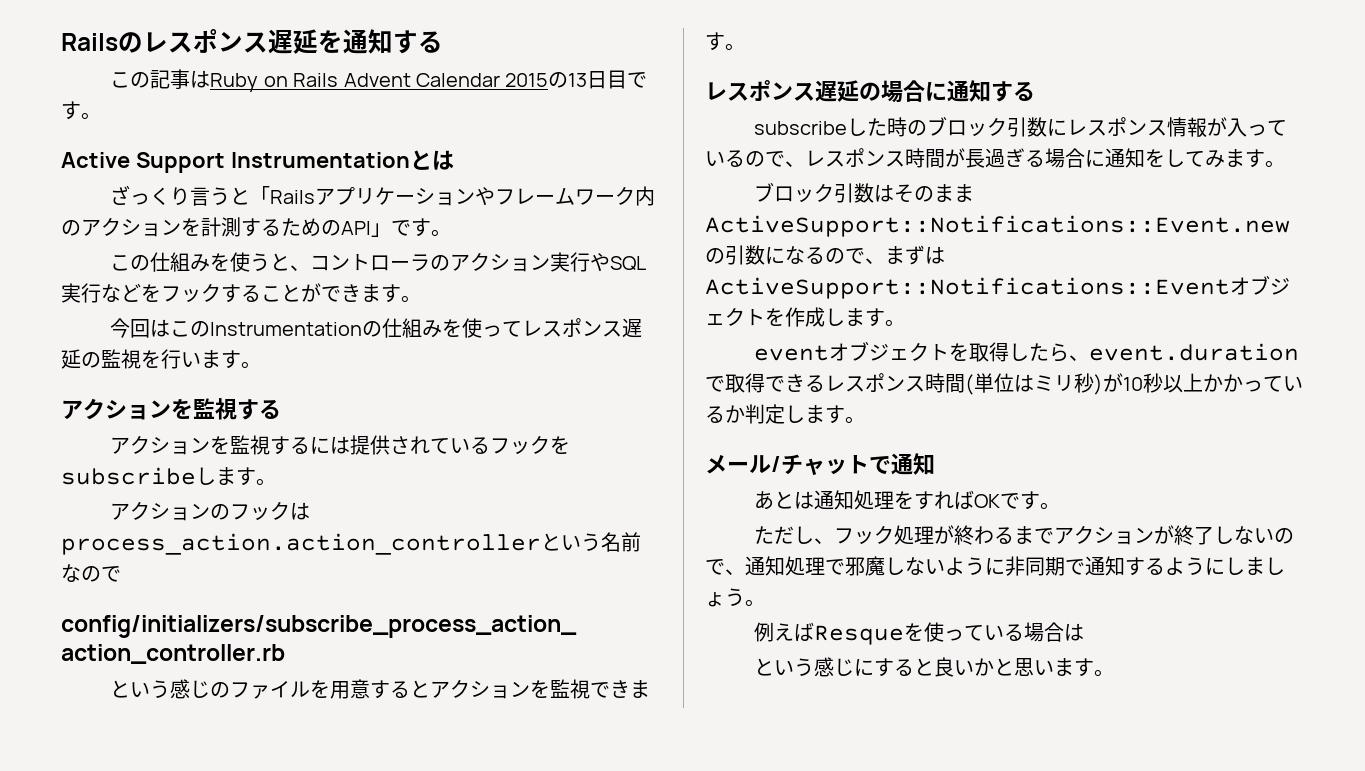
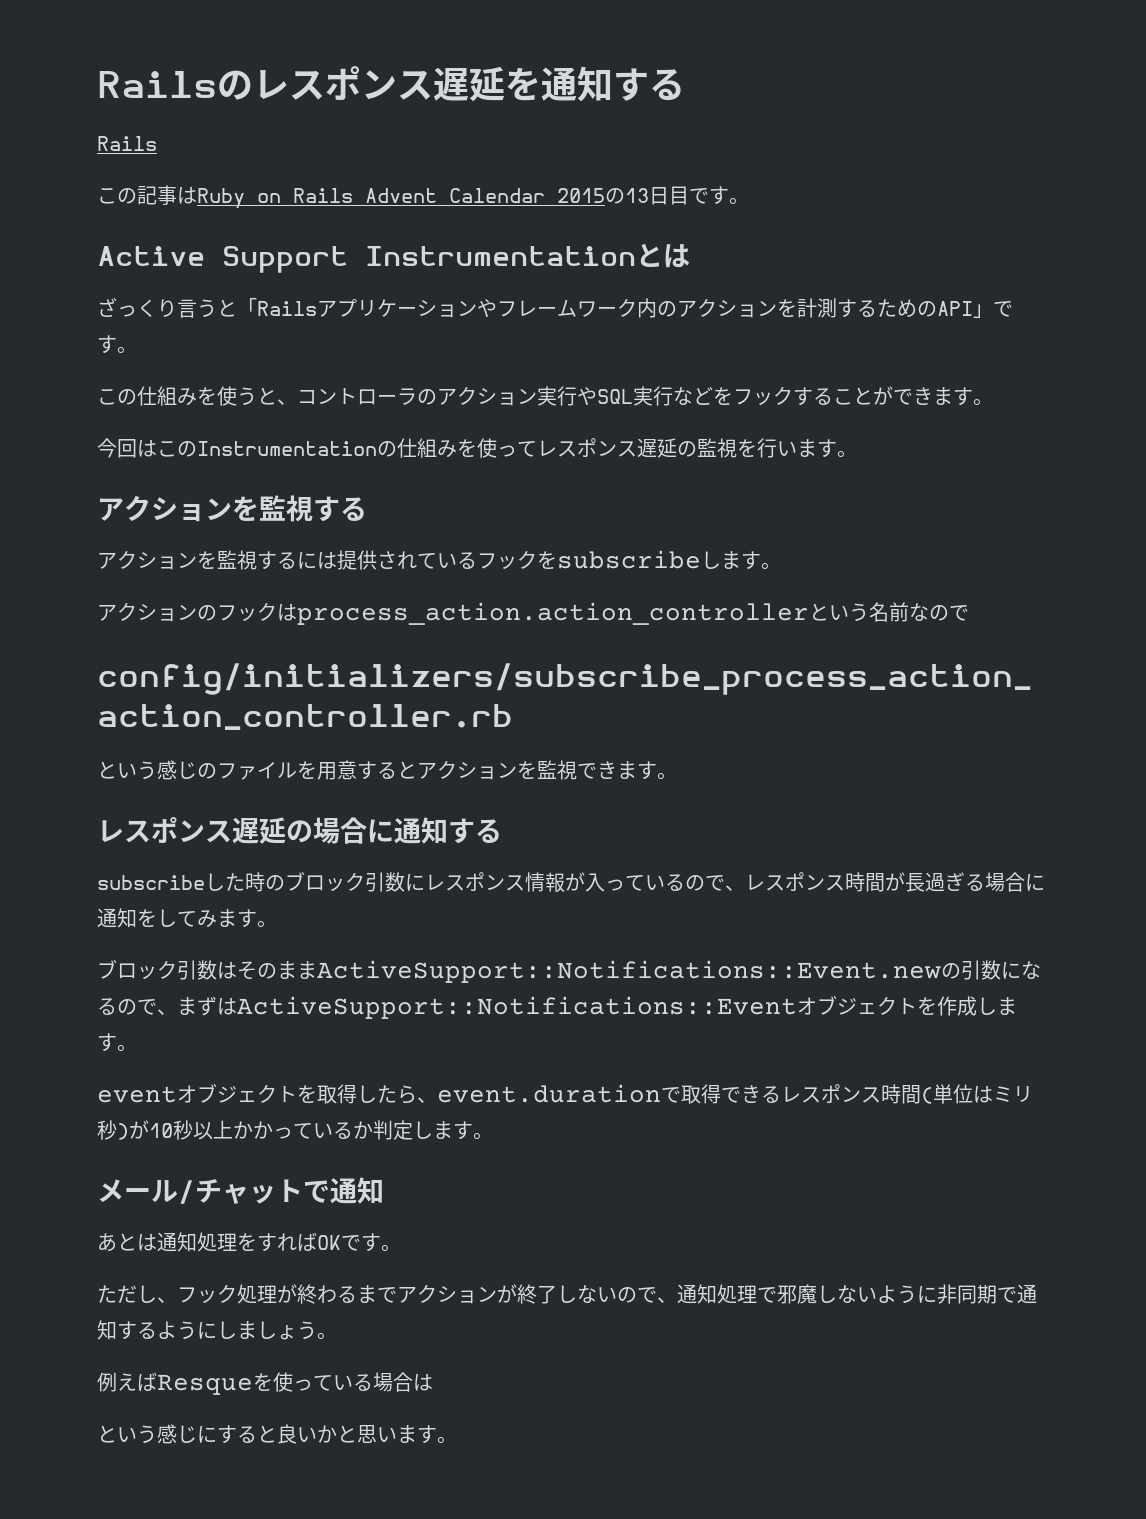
(443, 42) none -> [97,136,157,151] // Rails

